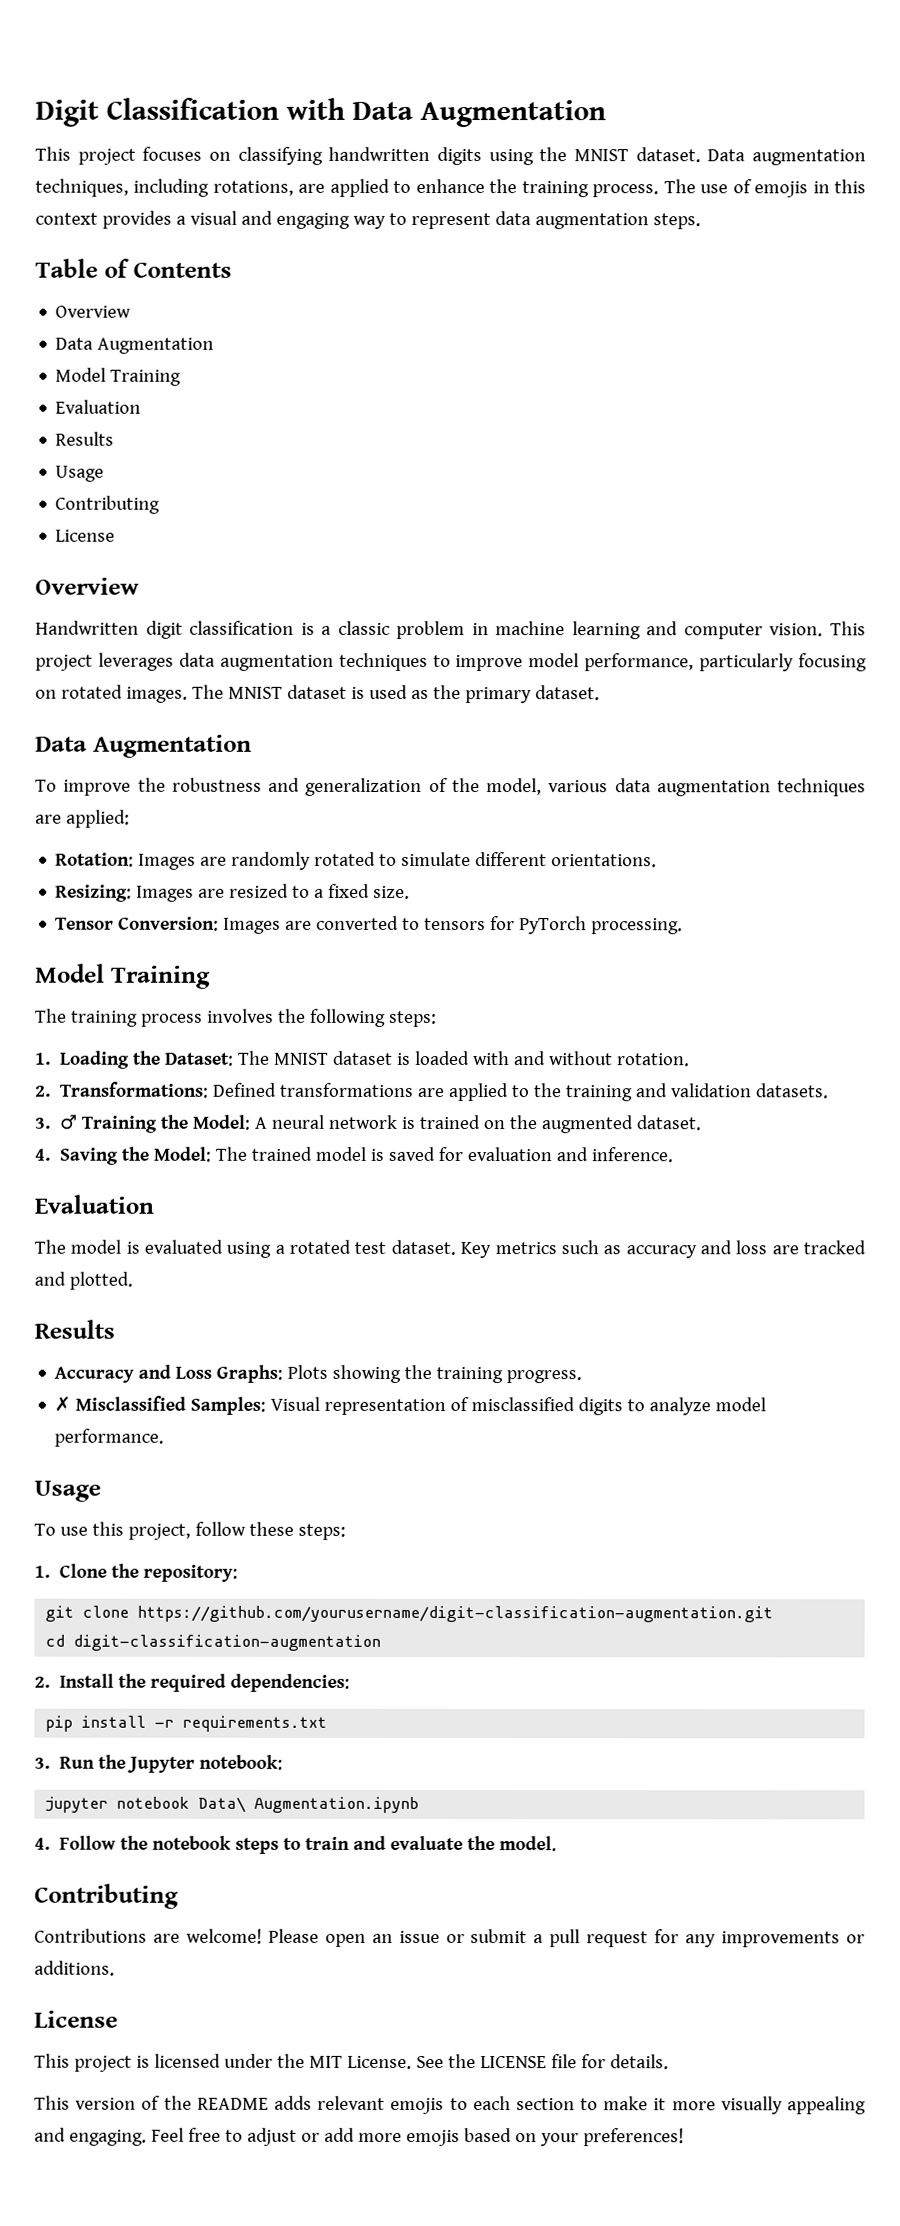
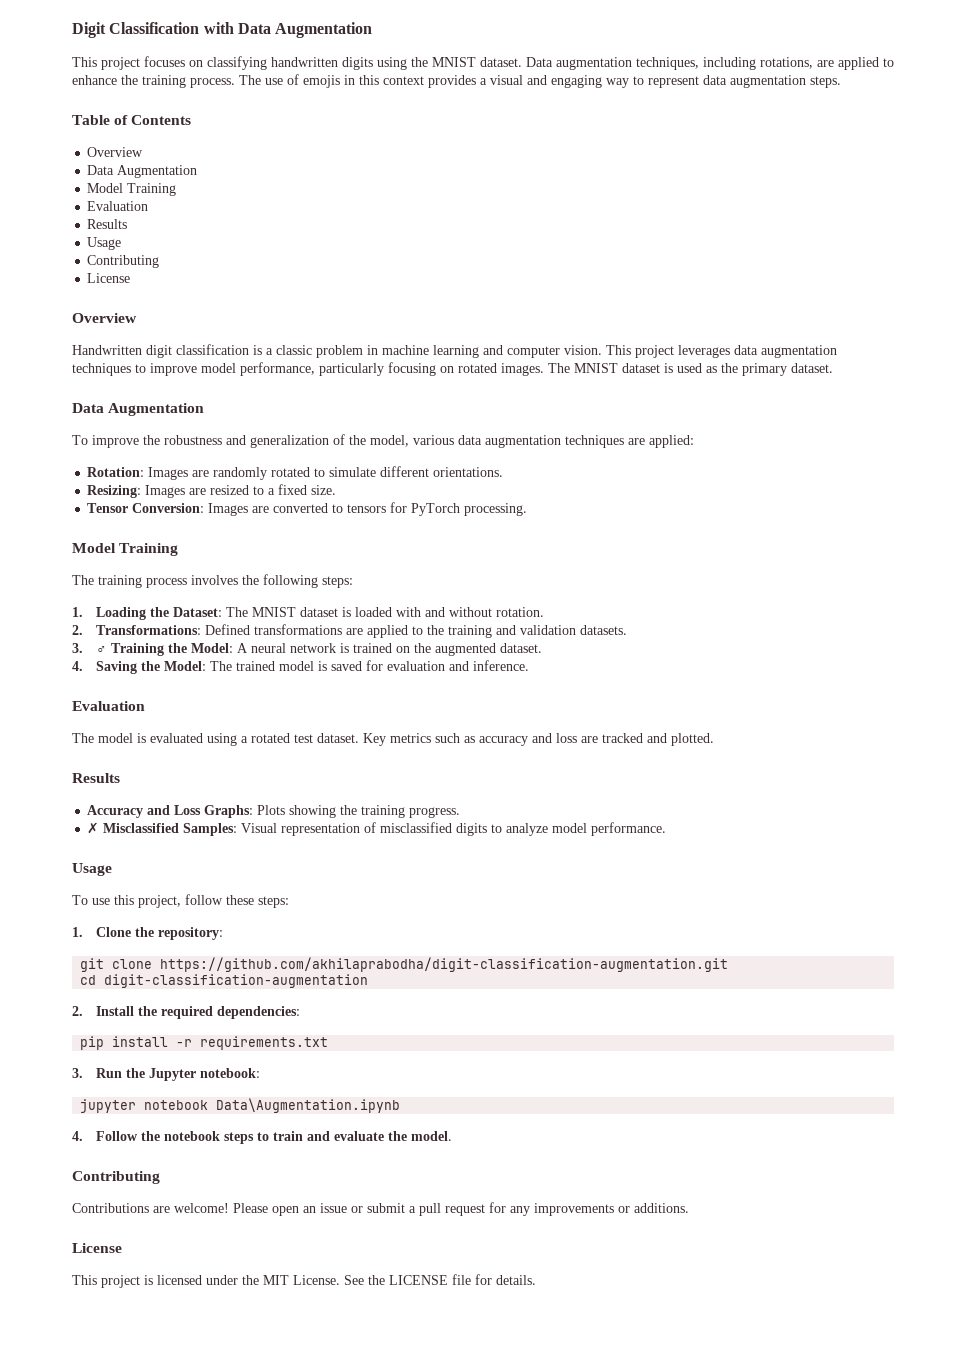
[137,1605,774,1623] https://github.com/yourusername/digit-classification-augmentation.git -> [160,957,729,972] https://github.com/akhilaprabodha/digit-classification-augmentation.git
[198,1796,420,1813] Data\ Augmentation.ipynb -> [216,1098,401,1113] Data\Augmentation.ipynb
[34,2095,866,2115] [34,2127,684,2147] // This version of the README adds relevant emojis to each section to make it more visually appealing and engaging. Feel free to adjust or add more emojis based on your preferences! -> (536, 1280) none

